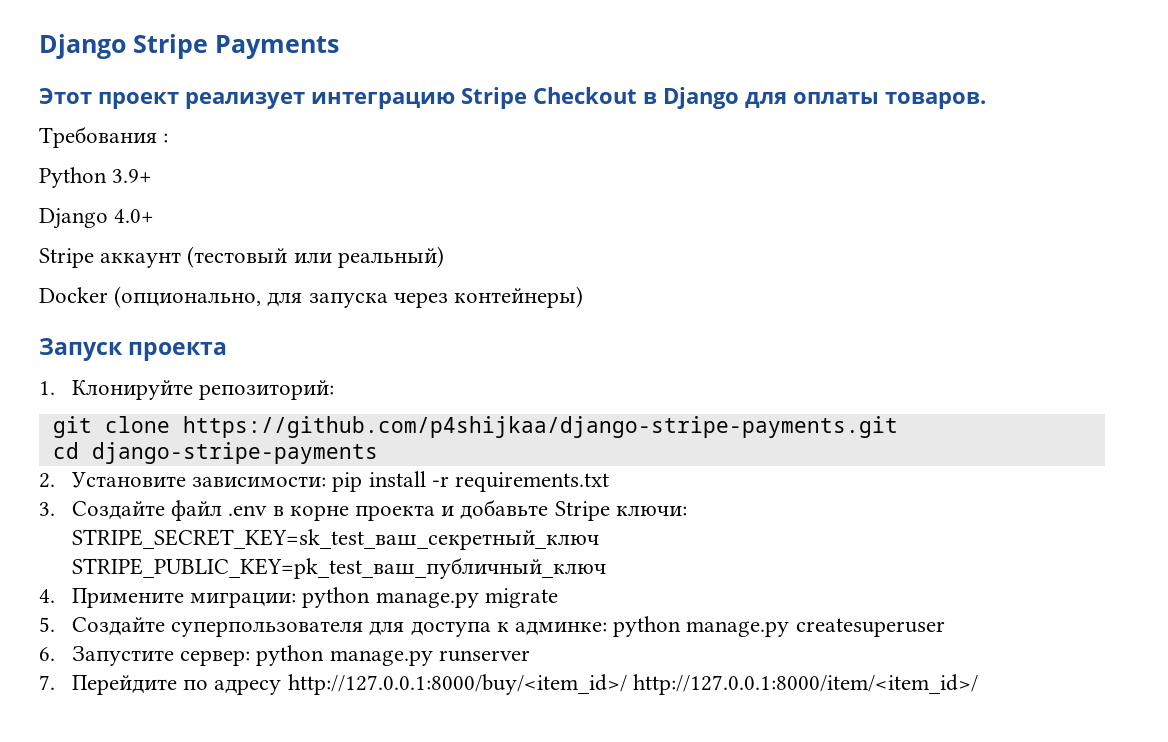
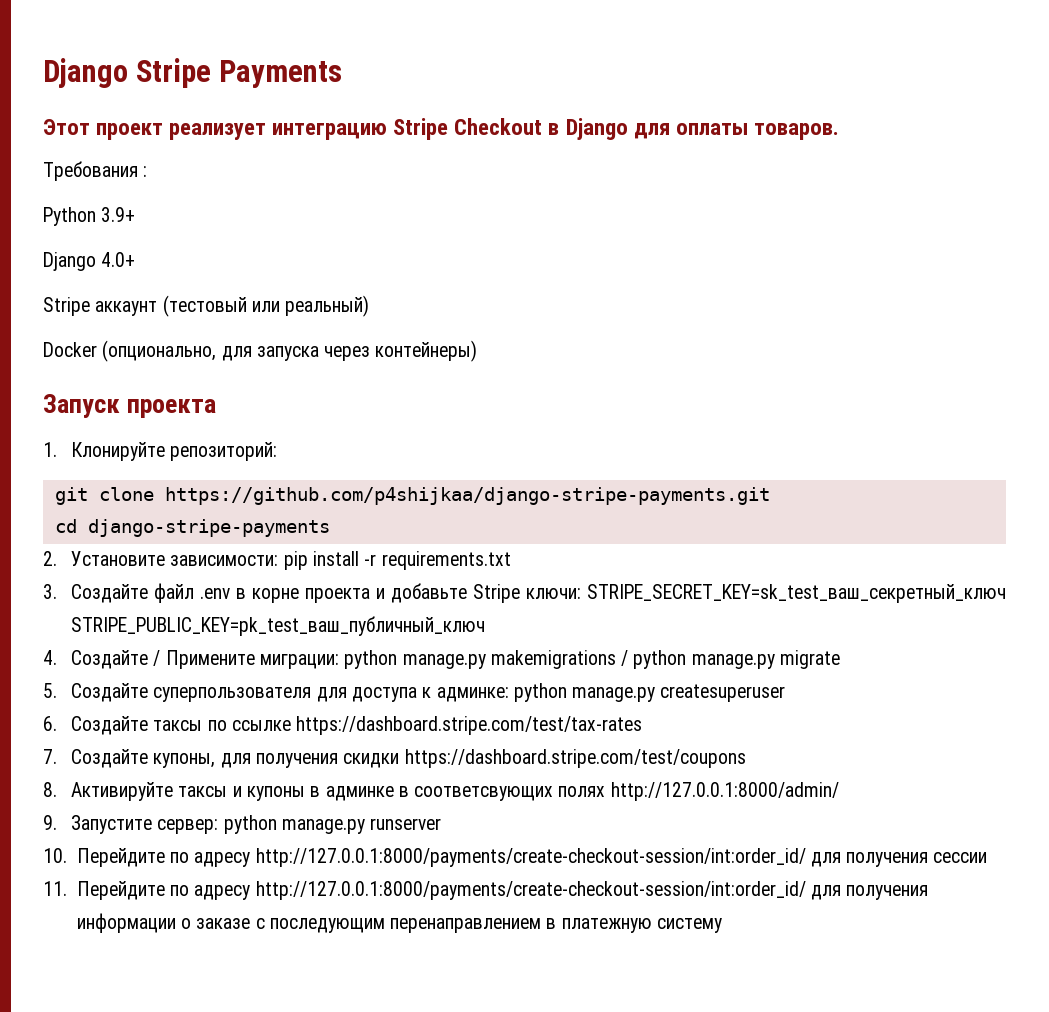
(55, 596) none -> [71,650,161,669] Создайте /
(479, 600) none -> [490,650,775,669] makemigrations / python manage.py
(55, 654) none -> [71,716,643,735] [43,749,746,768] [43,782,839,801] [43,815,57,830] Создайте таксы по ссылке https://dashboard.stripe.com/test/tax-rates // 7. Создайте купоны, для получения скидки https://dashboard.stripe.com/test/coupons // 8. Активируйте таксы и купоны в админке в соответсвующих полях http://127.0.0.1:8000/admin/ // 9.
[39,674,978,695] 7. Перейдите по адресу http://127.0.0.1:8000/buy/<item_id>/ http://127.0.0.1:8000/item/<item_id>/ -> [43,848,988,867] [43,881,929,900] [76,913,722,933] 10. Перейдите по адресу http://127.0.0.1:8000/payments/create-checkout-session/int:order_id/ для получения сессии // 11. Перейдите по адресу http://127.0.0.1:8000/payments/create-checkout-session/int:order_id/ для получения информации о заказе с последующим перенаправлением в платежную систему

